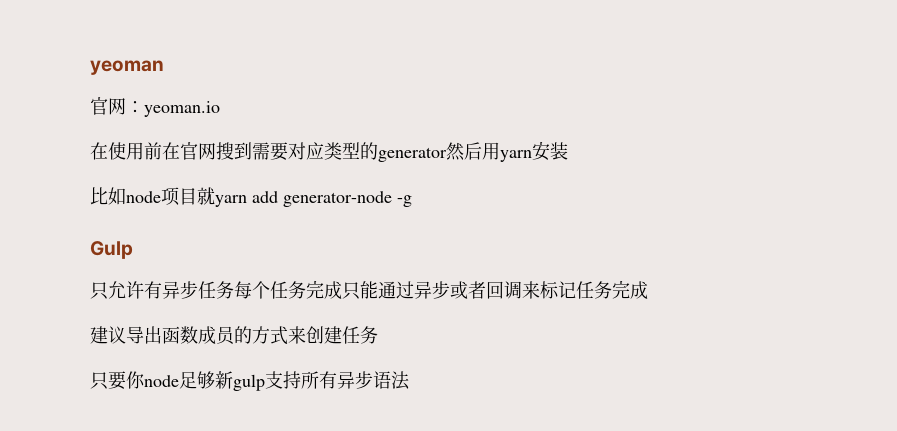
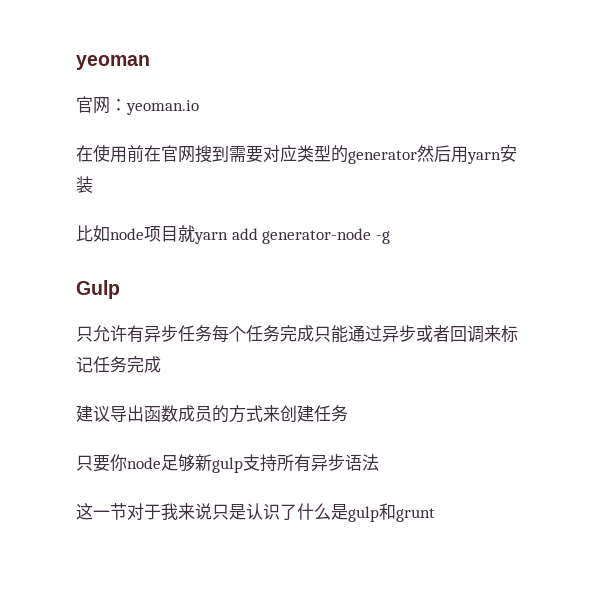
(410, 380) none -> [76,503,435,522] // 这一节对于我来说只是认识了什么是gulp和grunt

